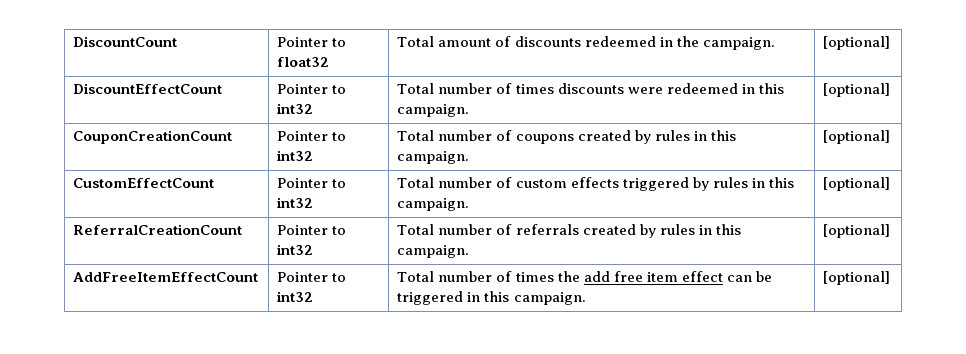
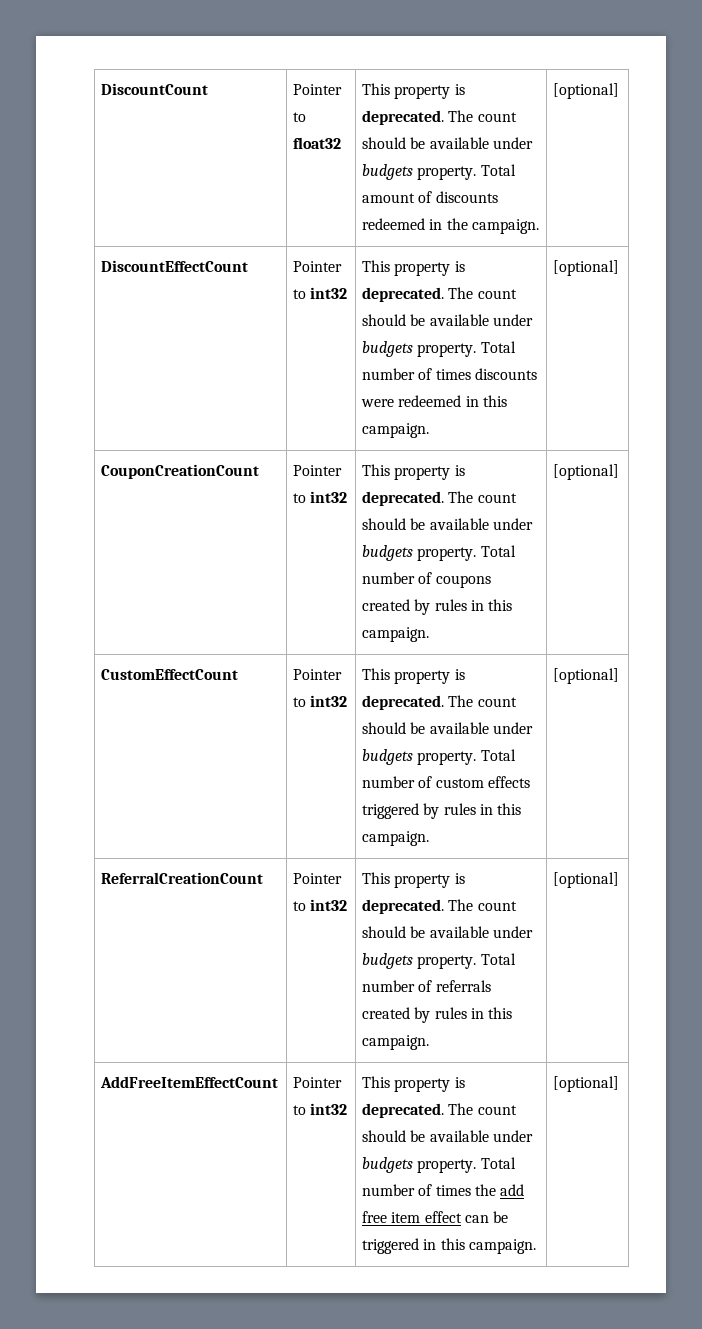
(330, 62) none -> [362,83,465,99] [362,110,517,125] [362,137,533,149] [362,164,477,180] This property is deprecated. The count should be available under budgets property.
(314, 108) none -> [362,260,465,276] [362,287,517,302] [362,314,533,326] [362,341,477,357] This property is deprecated. The count should be available under budgets property.
(314, 155) none -> [362,464,465,480] [362,491,517,506] [362,518,533,530] [362,545,477,561] This property is deprecated. The count should be available under budgets property.
(314, 202) none -> [362,668,465,684] [362,695,517,710] [362,722,533,734] [362,749,477,765] This property is deprecated. The count should be available under budgets property.
(314, 249) none -> [362,872,465,888] [362,899,517,914] [362,926,533,938] [362,953,477,969] This property is deprecated. The count should be available under budgets property.
(314, 296) none -> [362,1076,465,1092] [362,1103,517,1118] [362,1130,533,1142] [362,1157,477,1173] This property is deprecated. The count should be available under budgets property.

